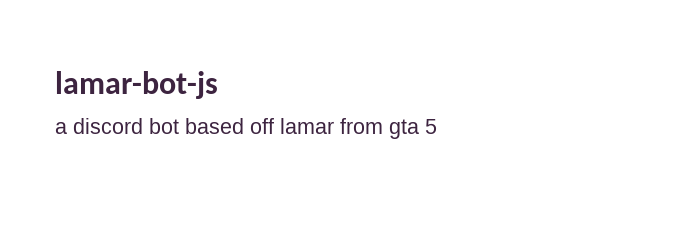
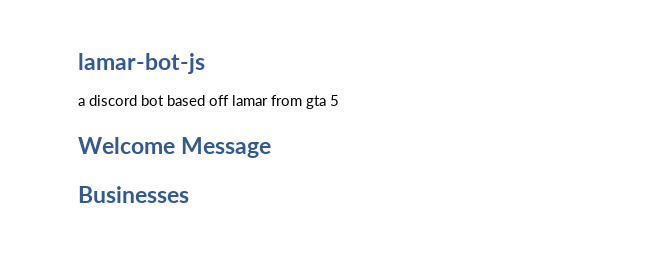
(437, 126) none -> [78,137,272,158] [78,186,189,203] // Welcome Message // Businesses

